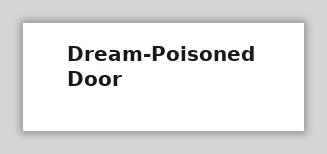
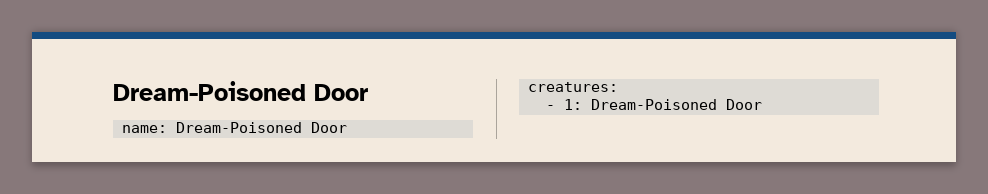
[67,46,255,61] [67,71,122,86] Dream-Poisoned Door -> [113,81,368,101] [122,122,348,133] [528,82,619,92] [546,99,763,110] Dream-Poisoned Door // name: Dream-Poisoned Door // creatures: // - 1: Dream-Poisoned Door

